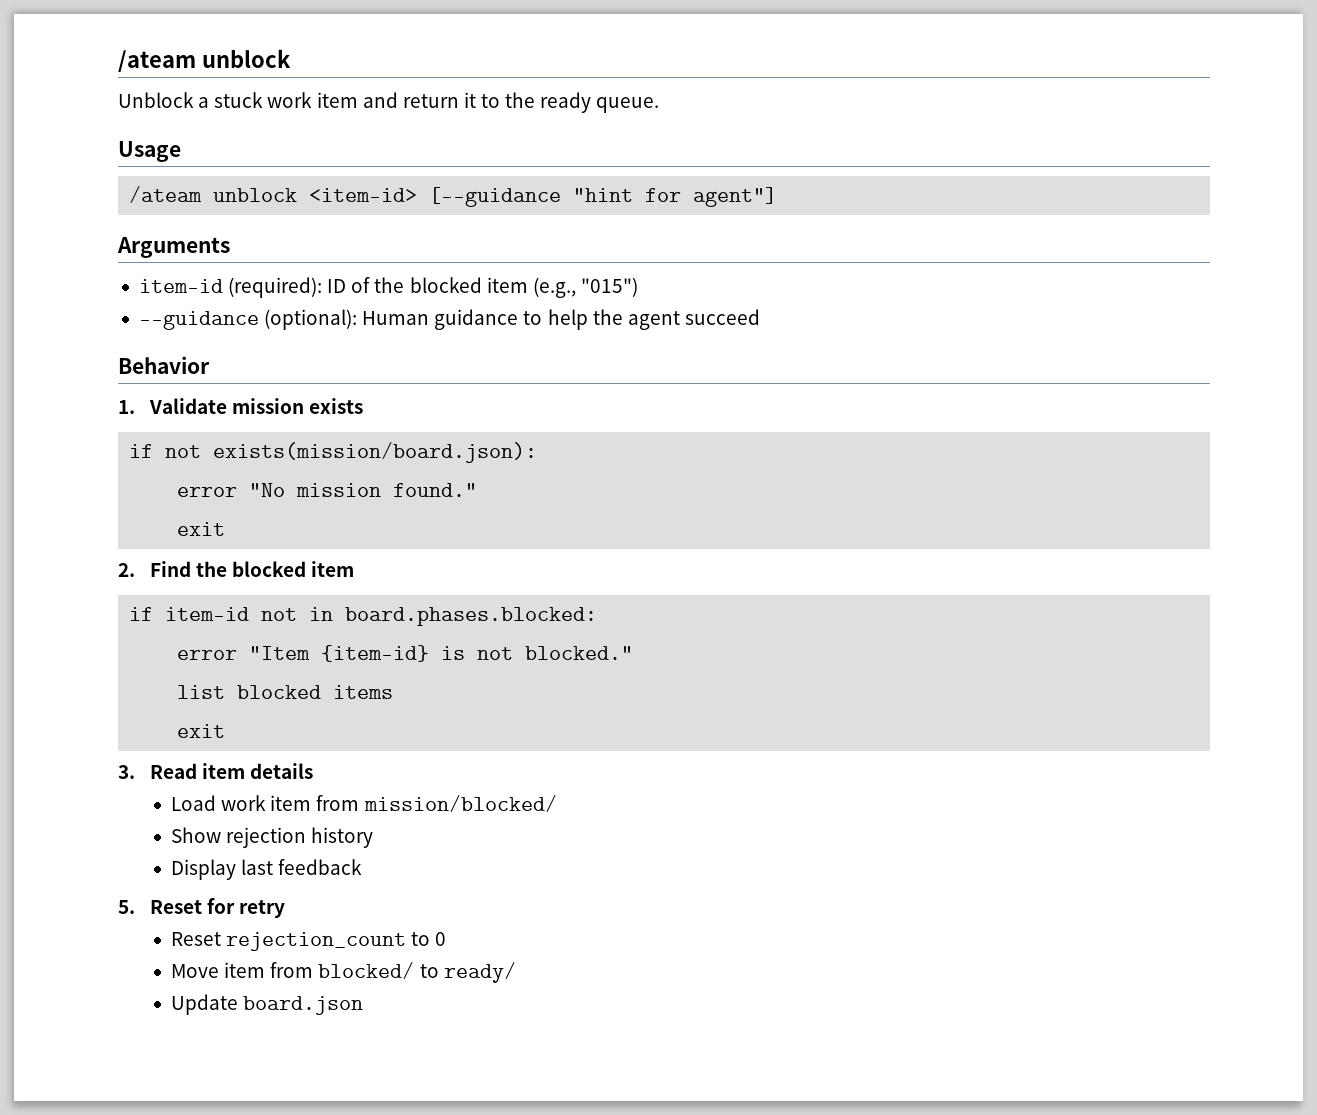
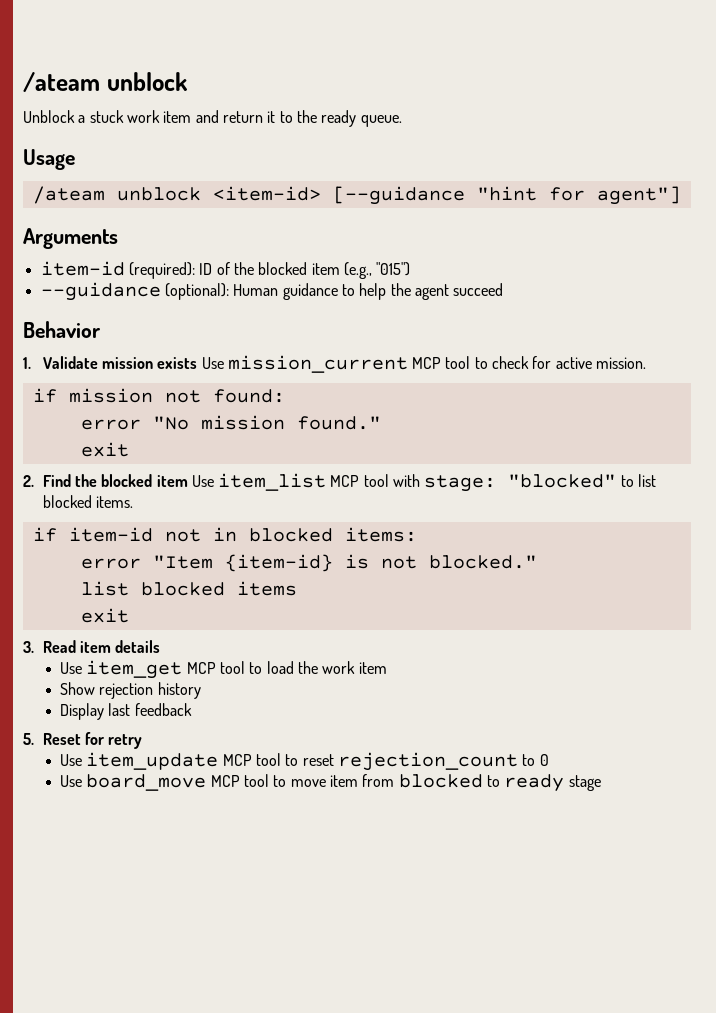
[129,442,538,463] // if not exists(mission/board.json): -> [201,355,647,373] [32,388,285,403] Use mission_current MCP tool to check for active mission. // if mission not found:
(355, 569) none -> [191,473,657,492] [42,495,133,508] Use item_list MCP tool with stage: "blocked" to list blocked items.
[345,607,598,626] board.phases.blocked: -> [248,527,417,542] blocked items:
[170,795,557,812] Load work item from mission/blocked/ -> [60,660,387,679] Use item_get MCP tool to load the work item
[170,932,447,951] [170,962,516,983] [170,994,364,1015] Reset rejection_count to 0 // Move item from blocked/ to ready/ // Update board.json -> [60,752,549,771] [60,774,601,792] Use item_update MCP tool to reset rejection_count to 0 // Use board_move MCP tool to move item from blocked to ready stage

